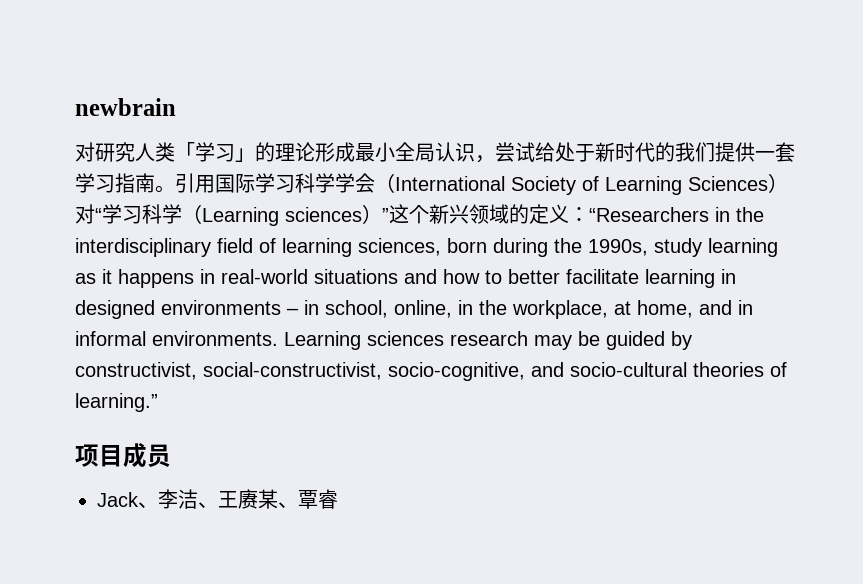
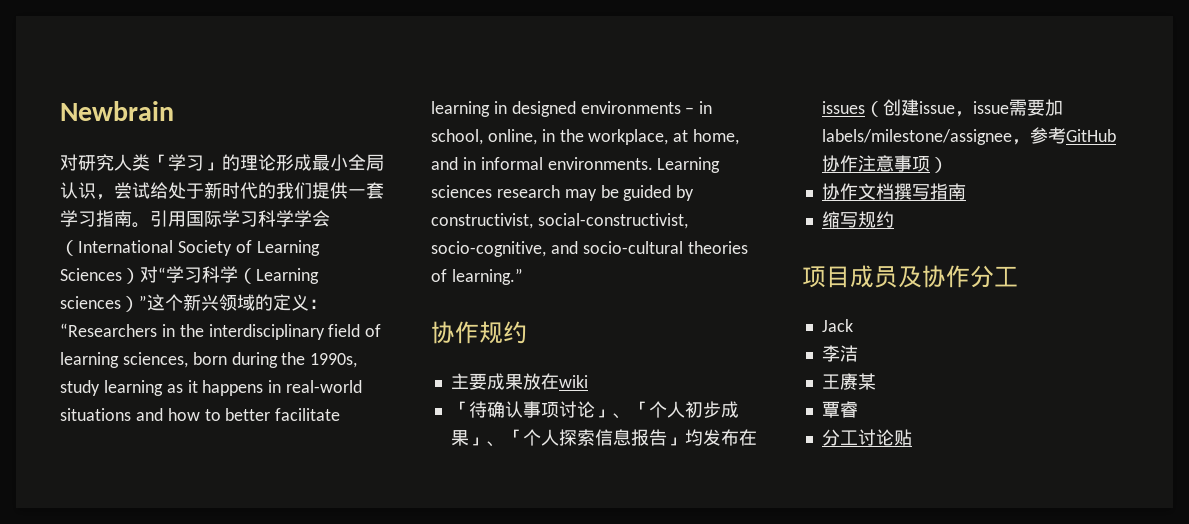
[75,98,176,116] newbrain -> [60,101,174,121] Newbrain
(158, 402) none -> [431,321,527,344] [450,373,588,390] [450,401,739,419] [450,429,757,447] [821,99,1063,117] [821,127,1116,145] [821,155,948,173] [821,183,966,200] [821,211,894,228] // 协作规约 // 主要成果放在wiki // 「待确认事项讨论」、「个人初步成果」、「个人探索信息报告」均发布在issues（创建issue，issue需要加labels/milestone/assignee，参考GitHub协作注意事项） // 协作文档撰写指南 // 缩写规约
(171, 455) none -> [898,265,1018,288] 及协作分工
[138,502,158,508] 、 -> (853, 325) //
[198,502,218,508] 、 -> (858, 353) //
[278,502,298,508] 、 -> (876, 381) //
(338, 499) none -> [821,429,912,446] // 分工讨论贴

